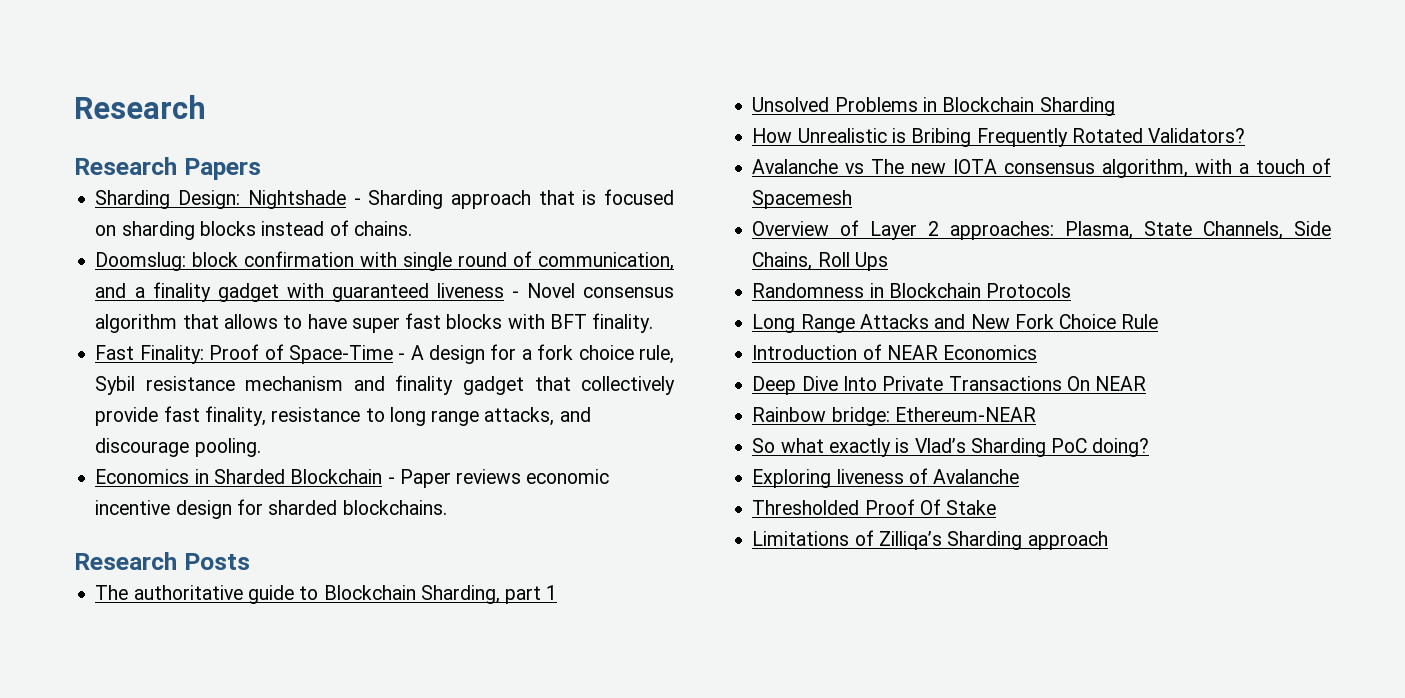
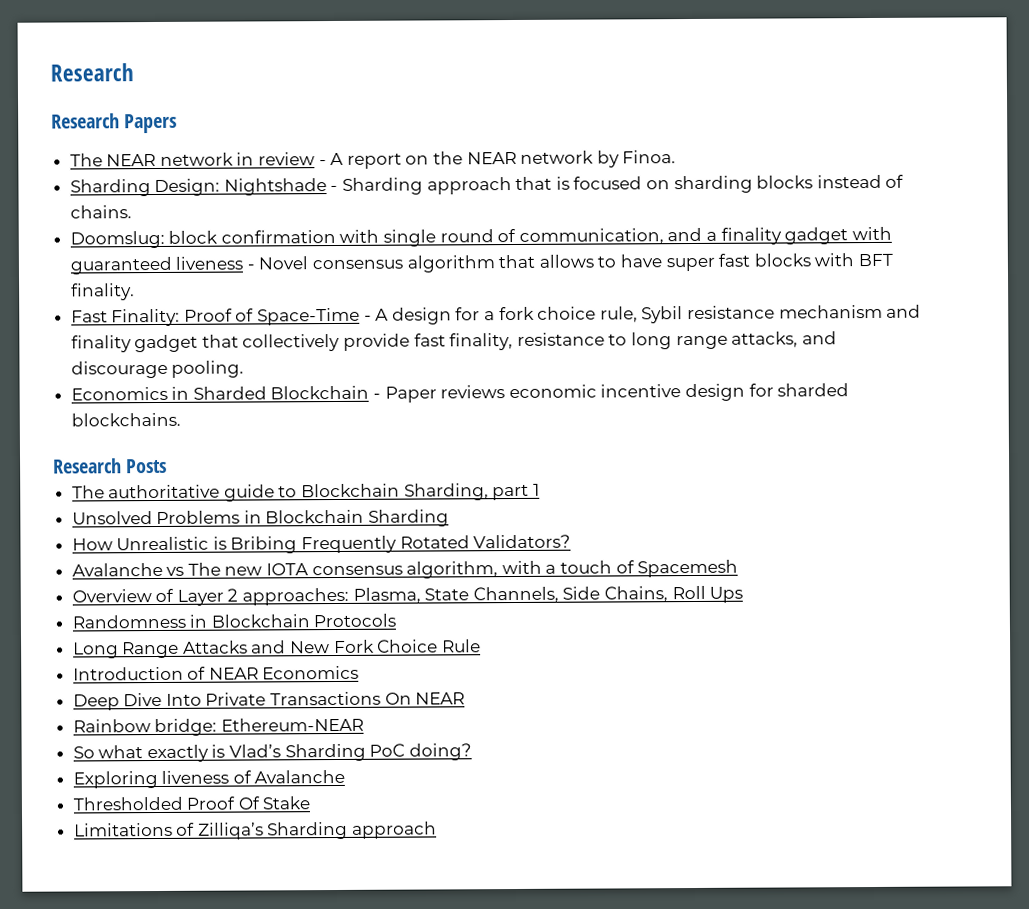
(261, 169) none -> [69,150,677,169] // The NEAR network in review - A report on the NEAR network by Finoa.

